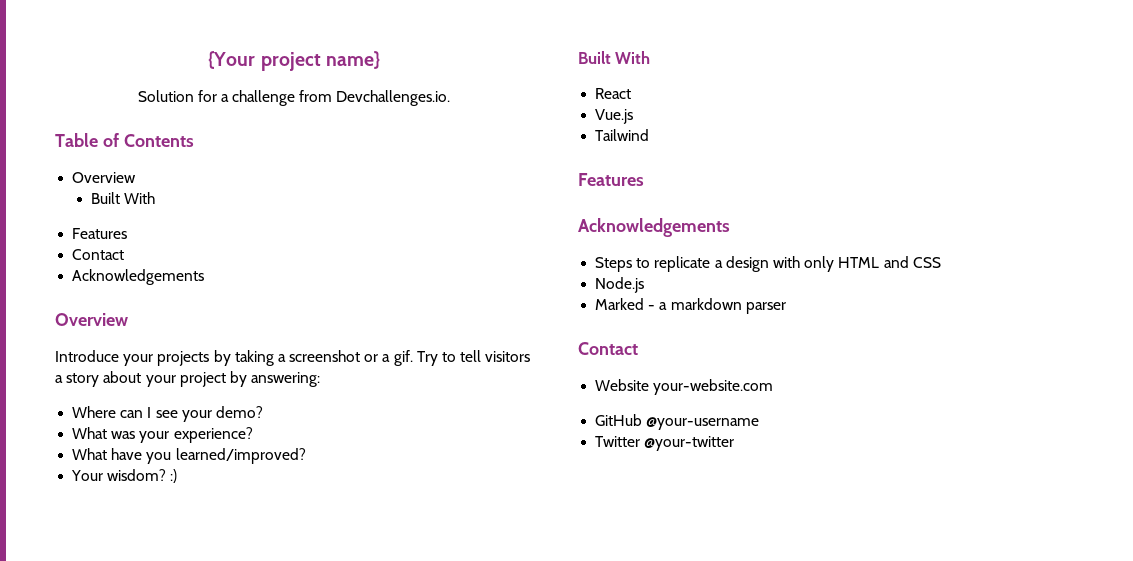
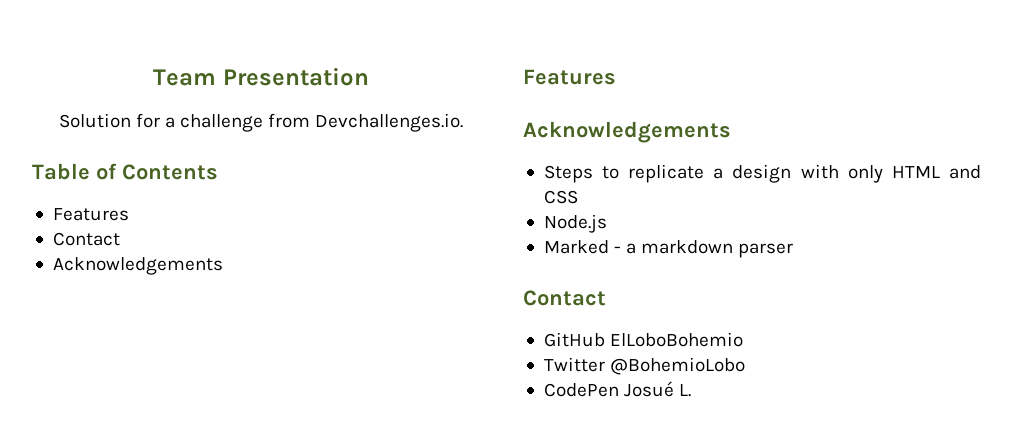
[208,51,380,71] {Your project name} -> [153,67,369,86] Team Presentation
[72,172,137,183] [90,192,156,204] // Overview // Built With -> (218, 172) none
[55,313,128,326] [55,350,531,366] [55,371,321,387] [72,406,263,422] [72,427,253,443] [72,448,306,464] [71,469,178,483] [578,51,651,64] [595,88,632,99] [595,109,634,124] [595,129,650,141] // Overview // Introduce your projects by taking a screenshot or a gif. Try to tell visitors a story about your project by answering: // Where can I see your demo? // What was your experience? // What have you learned/improved? // Your wisdom? :) // Built With // React // Vue.js // Tailwind -> (223, 266) none
[595,379,774,395] // Website your-website.com -> (606, 298) none
[646,417,760,430] @your-username -> [610,332,744,347] ElLoboBohemio
[644,436,735,451] @your-twitter -> [610,357,746,375] [543,381,692,397] @BohemioLobo // CodePen Josué L.

